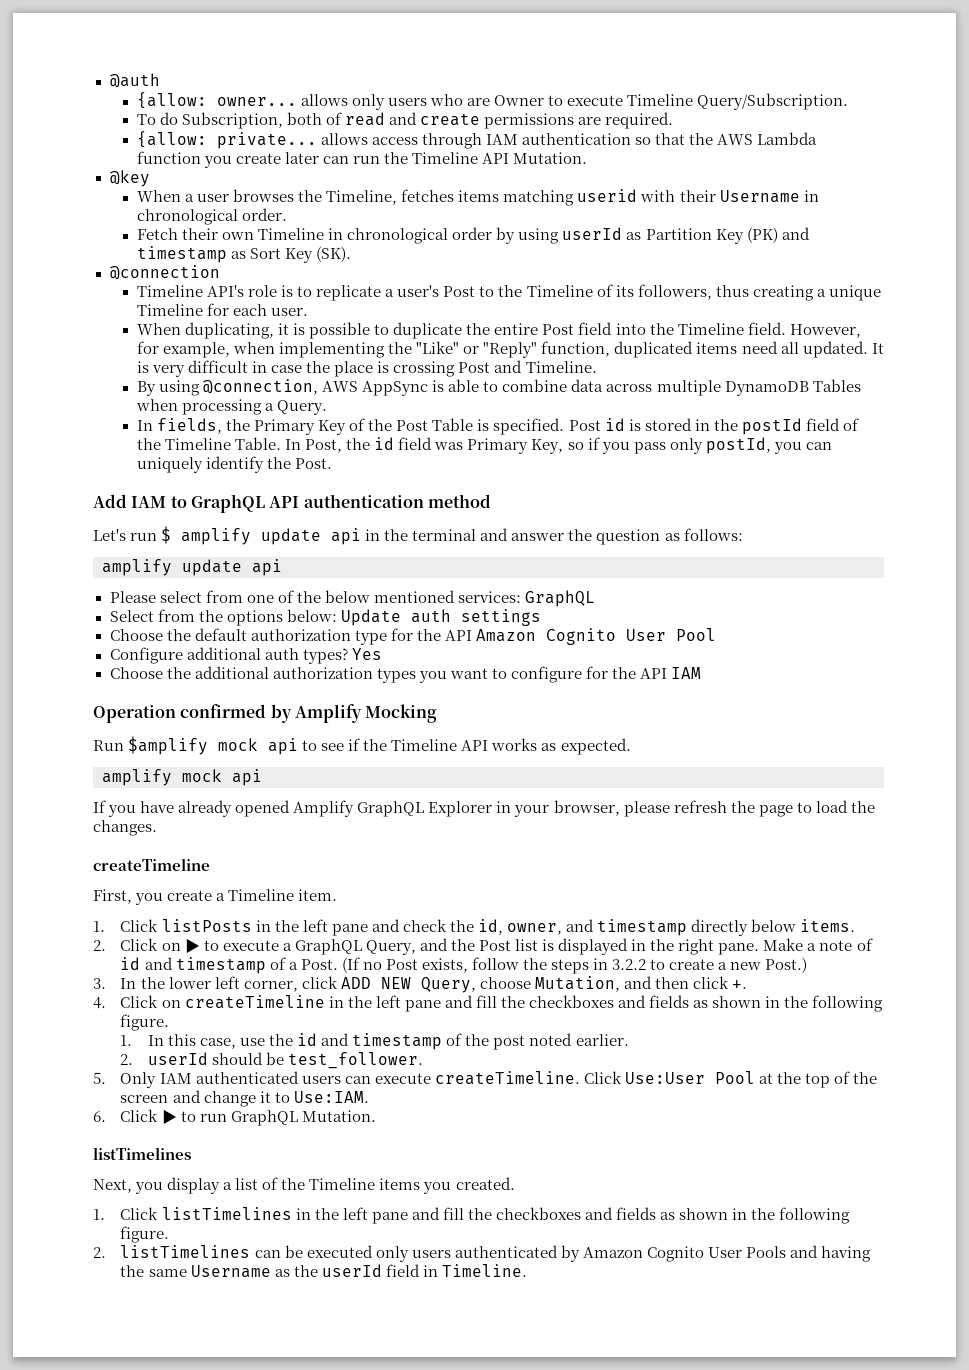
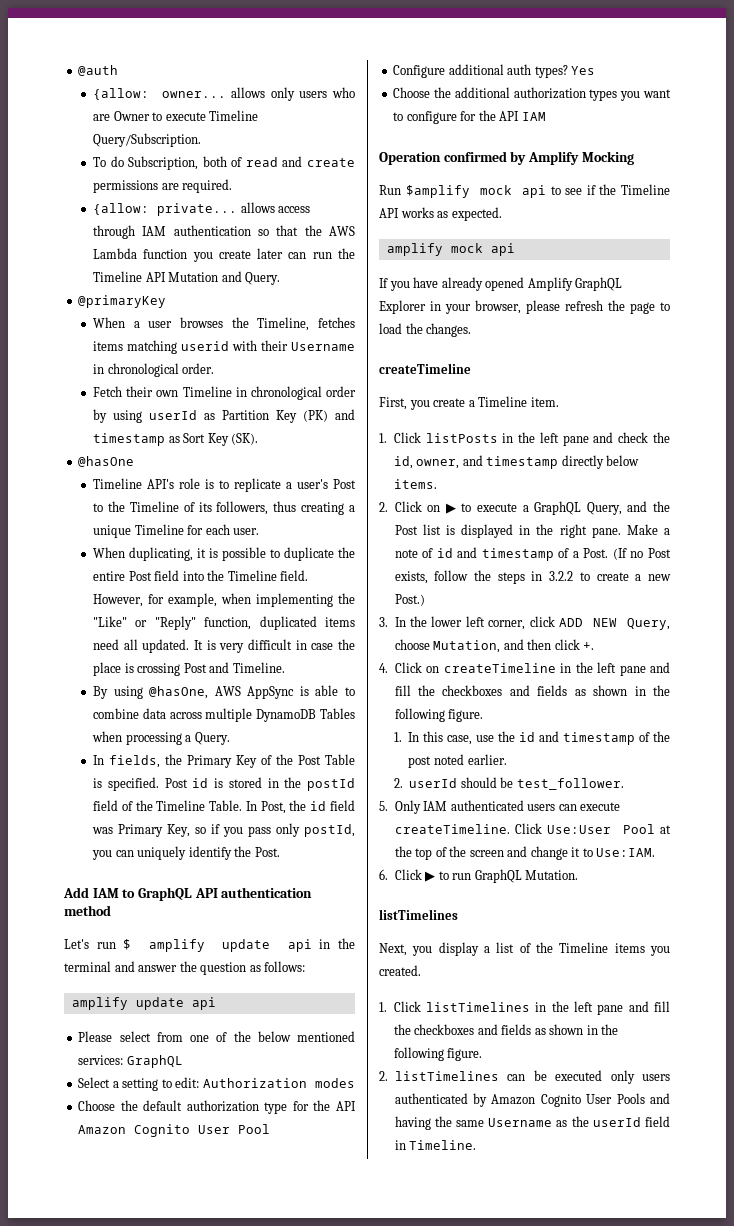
[513,152,588,164] [109,170,150,187] Mutation. // @key -> [168,271,281,285] [78,295,167,308] Mutation and Query. // @primaryKey
[109,265,220,280] @connection -> [78,456,135,467] @hasOne
[203,379,319,395] @connection, -> [149,686,209,699] @hasOne,
[157,609,541,626] from the options below: Update auth settings -> [112,1077,355,1091] a setting to edit: Authorization modes

